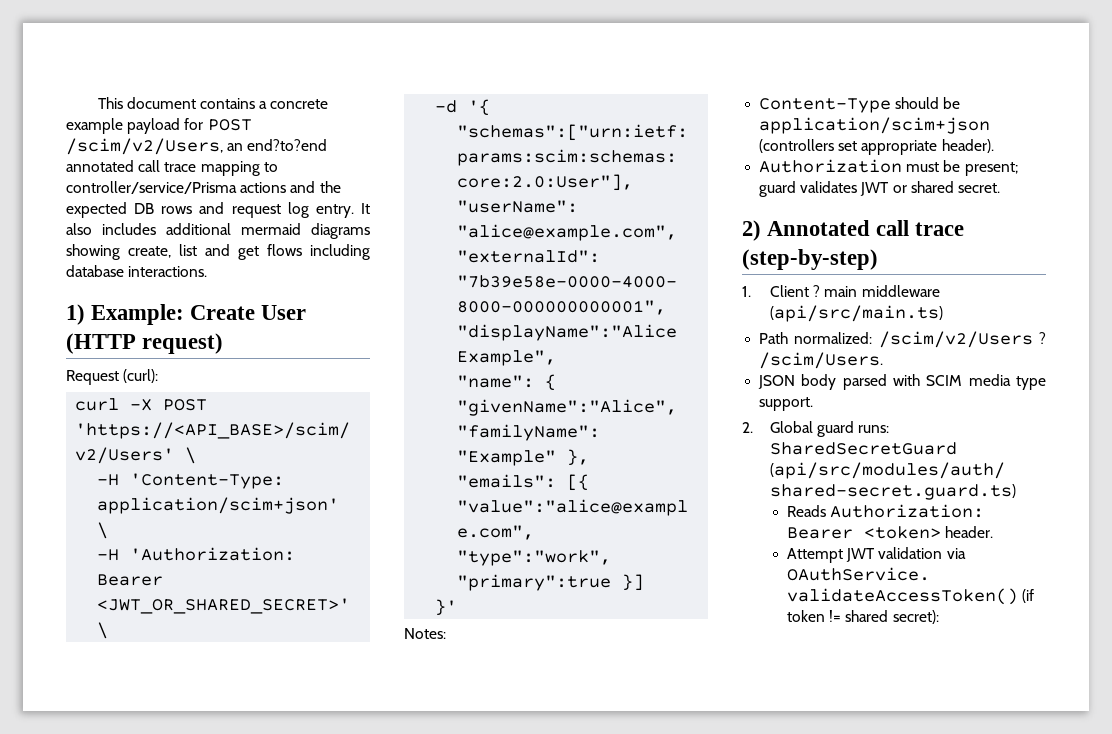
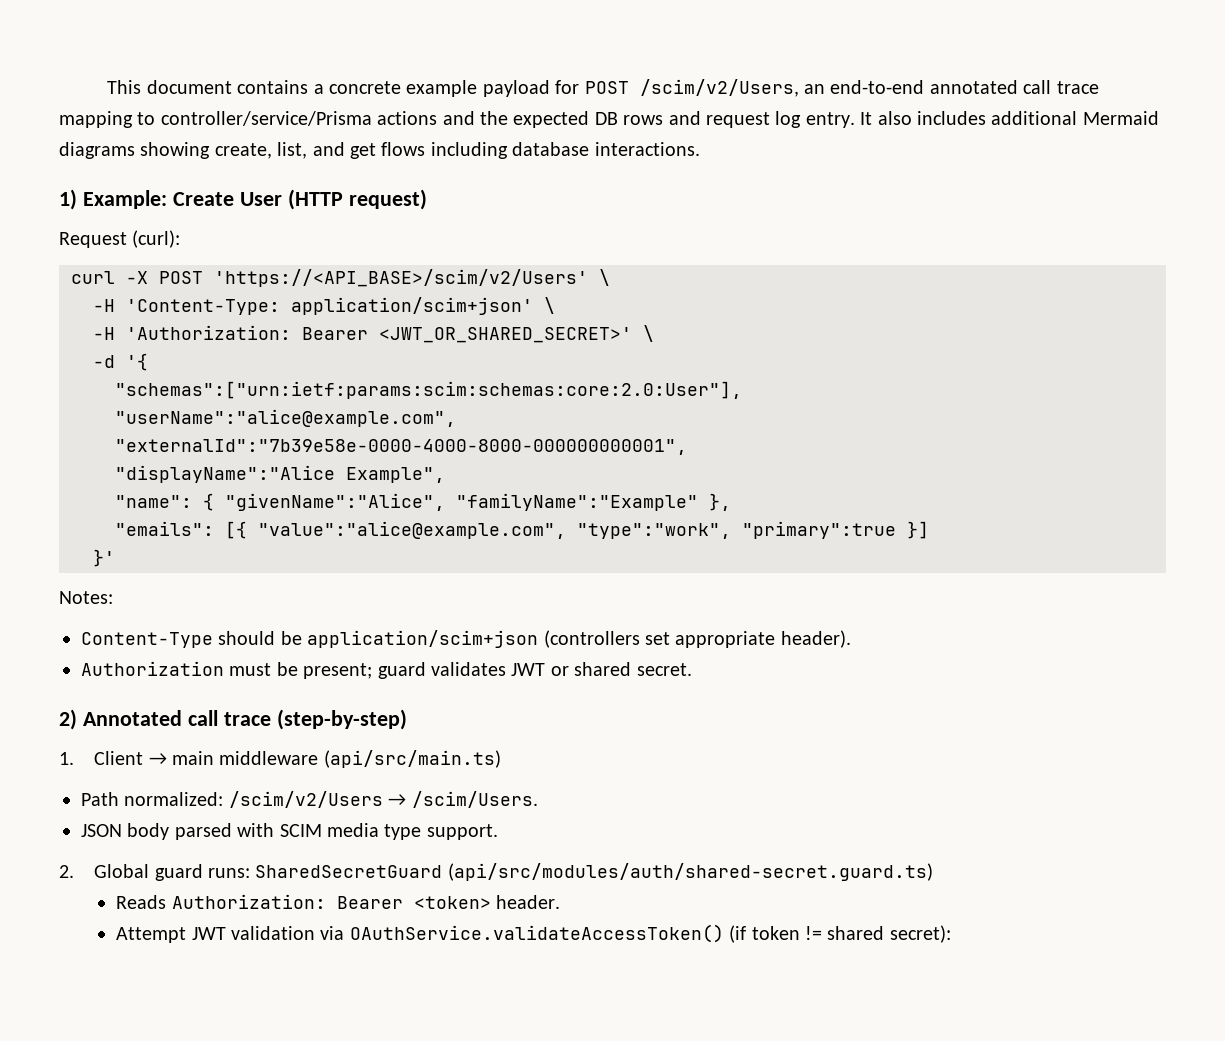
[247,139,328,151] end?to?end -> [830,80,925,94] end-to-end
[241,223,301,235] mermaid -> [1082,111,1159,125] Mermaid
[179,244,197,256] list -> [277,142,308,159] list,
[813,285,821,297] ? -> [148,753,167,765] →
[1039,332,1046,344] ? -> [388,794,407,806] →

